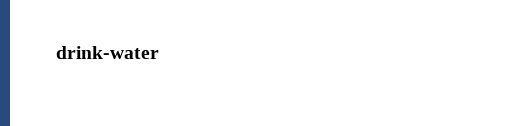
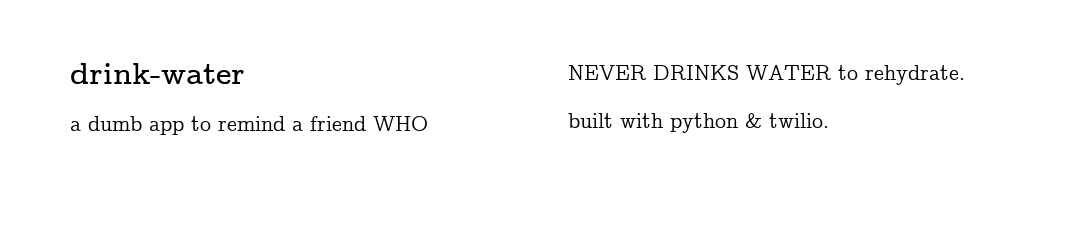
(159, 52) none -> [70,116,428,135] [568,65,965,85] [568,113,829,133] // a dumb app to remind a friend WHO NEVER DRINKS WATER to rehydrate. // built with python & twilio.

